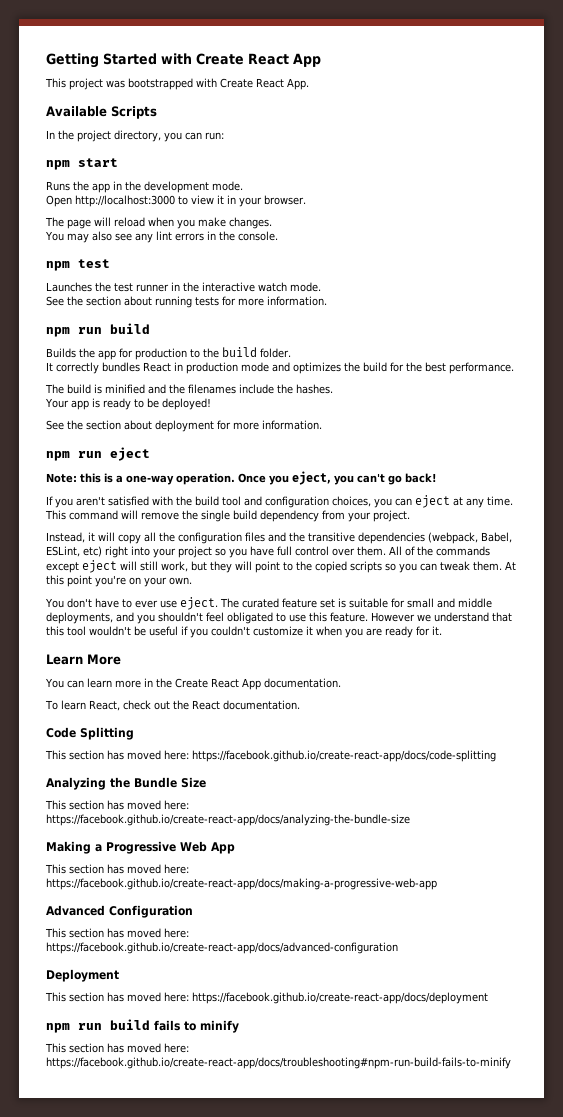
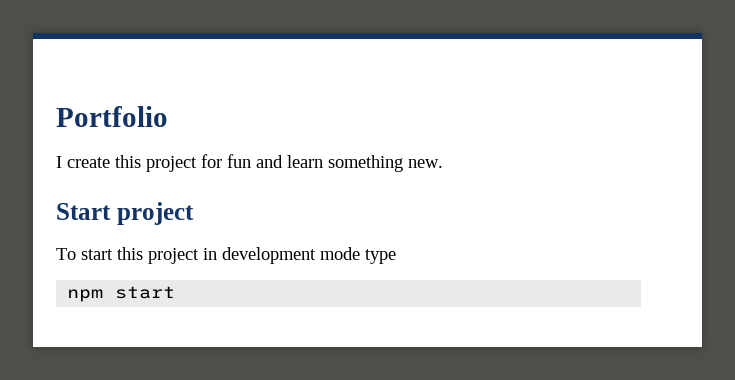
[46,53,321,68] [45,78,309,90] [46,106,157,119] [46,130,224,142] [46,158,118,170] [46,181,243,193] [46,195,306,207] [45,217,272,229] [45,231,278,243] [46,259,110,271] [46,282,321,292] [46,296,327,308] [46,323,150,337] [46,347,291,360] [46,362,514,374] [45,384,333,394] [45,398,211,410] [46,420,322,432] [46,447,150,461] [46,471,437,485] [46,495,513,508] [45,510,410,522] [46,532,512,544] [46,546,490,558] [46,560,516,573] [46,575,192,587] [45,597,492,610] [46,612,512,624] [46,626,442,638] [46,654,121,665] [45,678,341,690] [45,700,300,711] [46,727,134,740] [45,750,496,762] [46,777,206,790] [45,800,189,810] [46,814,410,826] [46,841,235,854] [45,864,189,874] [46,878,437,890] [46,905,193,918] [45,928,189,938] [46,942,398,954] [46,969,119,982] [45,992,488,1004] [46,1019,239,1033] [45,1043,189,1053] [46,1057,511,1069] Getting Started with Create React App // This project was bootstrapped with Create React App. // Available Scripts // In the project directory, you can run: // npm start // Runs the app in the development mode. // Open http://localhost:3000 to view it in your browser. // The page will reload when you make changes. // You may also see any lint errors in the console. // npm test // Launches the test runner in the interactive watch mode. // See the section about running tests for more information. // npm run build // Builds the app for production to the build folder. // It correctly bundles React in production mode and optimizes the build for the best performance. // The build is minified and the filenames include the hashes. // Your app is ready to be deployed! // See the section about deployment for more information. // npm run eject // Note: this is a one-way operation. Once you eject, you can't go back! // If you aren't satisfied with the build tool and configuration choices, you can eject at any time. This command will remove the single build dependency from your project. // Instead, it will copy all the configuration files and the transitive dependencies (webpack, Babel, ESLint, etc) right into your project so you have full control over them. All of the commands except eject will still work, but they will point to the copied scripts so you can tweak them. At this point you're on your own. // You don't have to ever use eject. The curated feature set is suitable for small and middle deployments, and you shouldn't feel obligated to use this feature. However we understand that this tool wouldn't be useful if you couldn't customize it when you are ready for it. // Learn More // You can learn more in the Create React App documentation. // To learn React, check out the React documentation. // Code Splitting // This section has moved here: https://facebook.github.io/create-react-app/docs/code-splitting // Analyzing the Bundle Size // This section has moved here: https://facebook.github.io/create-react-app/docs/analyzing-the-bundle-size // Making a Progressive Web App // This section has moved here: https://facebook.github.io/create-react-app/docs/making-a-progressive-web-app // Advanced Configuration // This section has moved here: https://facebook.github.io/create-react-app/docs/advanced-configuration // Deployment // This section has moved here: https://facebook.github.io/create-react-app/docs/deployment // npm run build fails to minify // This section has moved here: https://facebook.github.io/create-react-app/docs/troubleshooting#npm-run-build-fails-to-minify -> [56,106,168,127] [56,154,443,172] [56,202,194,225] [56,247,396,264] [67,286,176,302] Portfolio // I create this project for fun and learn something new. // Start project // To start this project in development mode type // npm start

